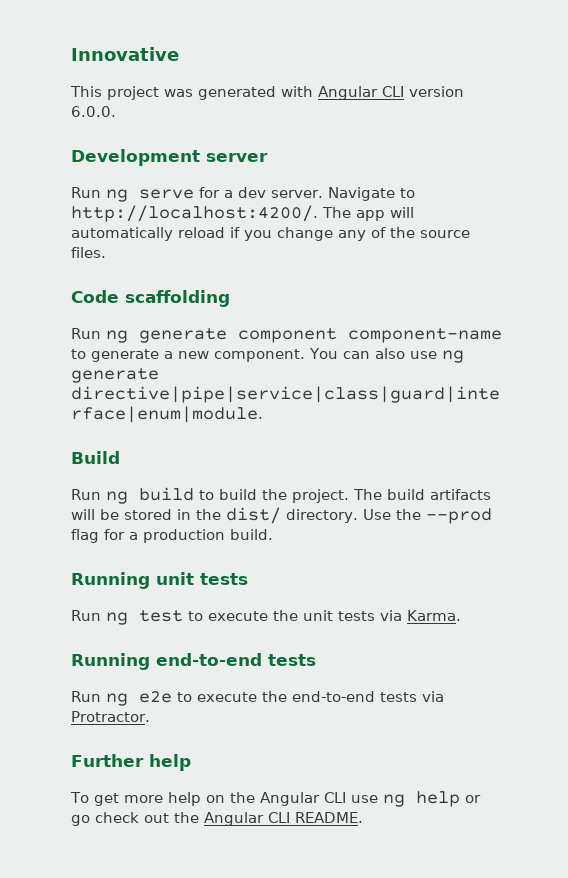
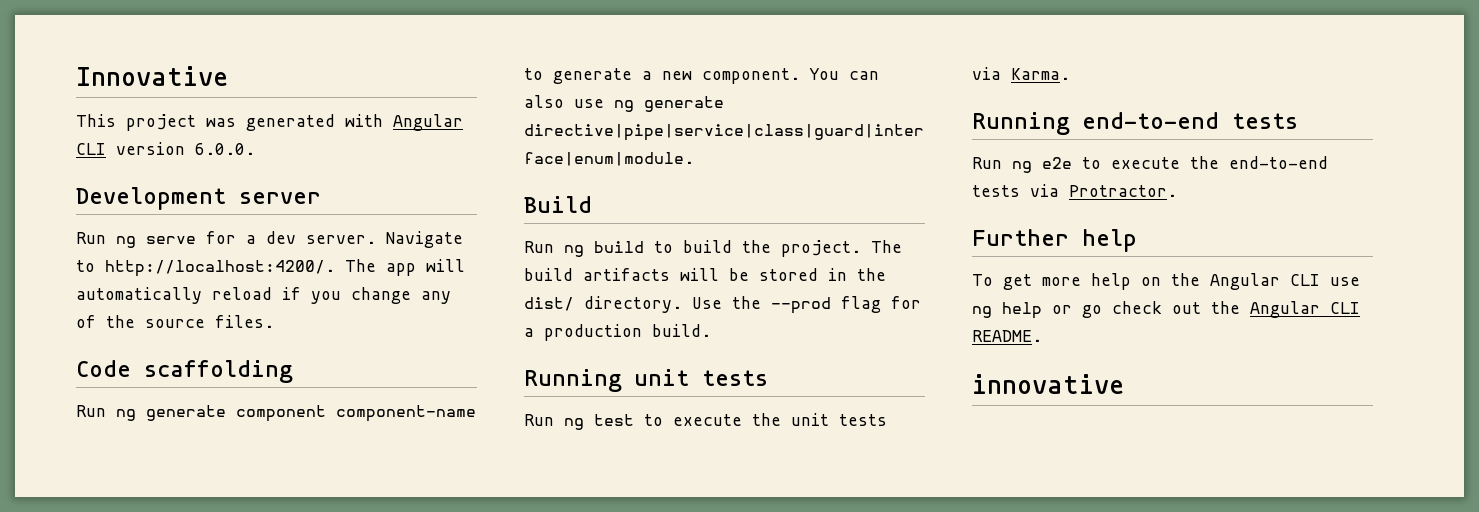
(363, 817) none -> [972,374,1124,394] // innovative

